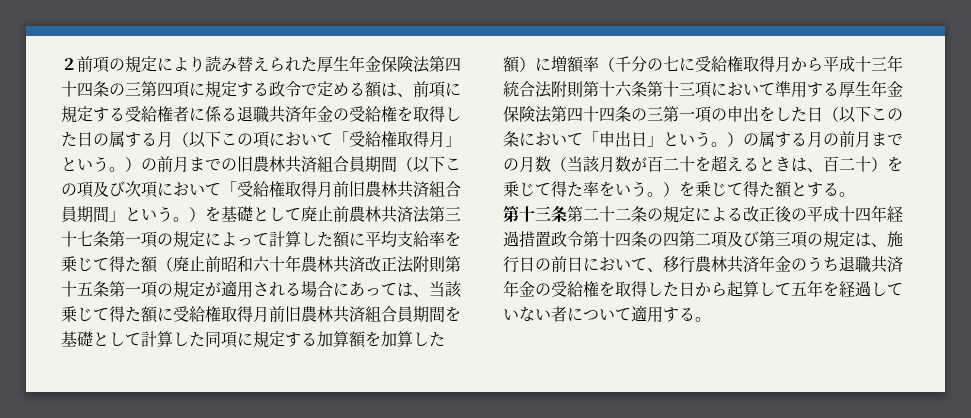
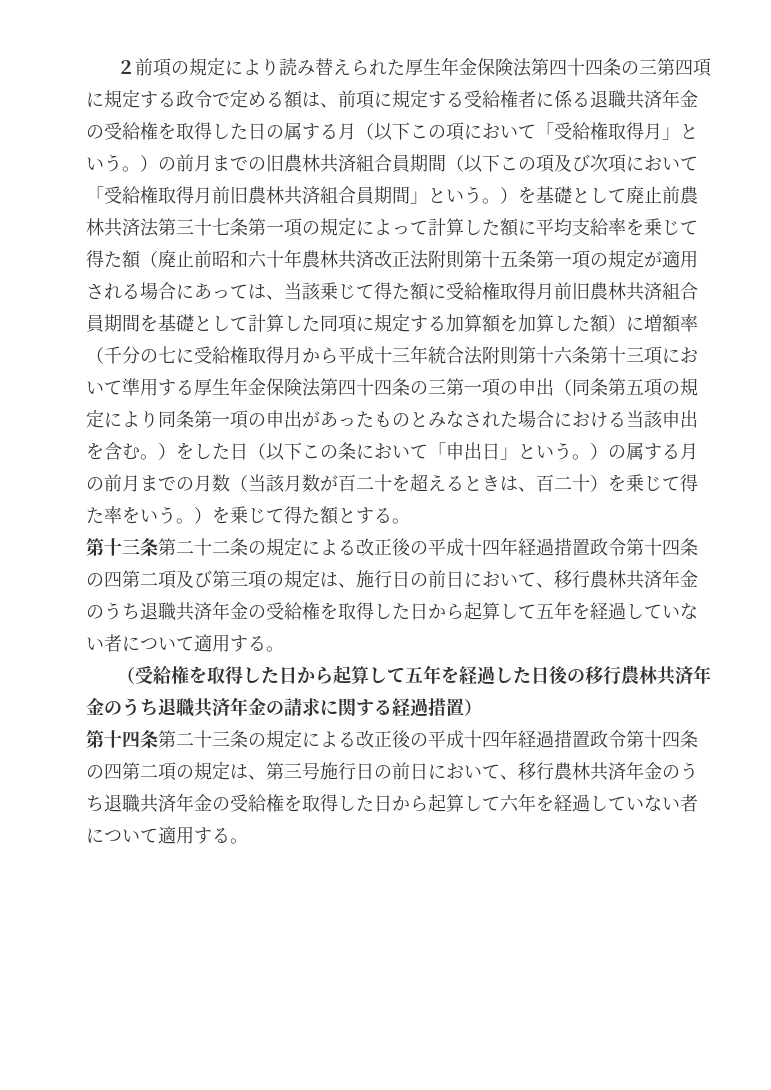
(759, 114) none -> [554,378,698,397] [86,409,698,429] [86,442,176,460] （同条第五項の規定により同条第一項の申出があったものとみなされた場合における当該申出を含む。）
(711, 319) none -> [116,665,711,685] [86,697,482,717] [86,729,698,748] [86,761,698,781] [86,793,698,813] [86,826,248,844] // （受給権を取得した日から起算して五年を経過した日後の移行農林共済年金のうち退職共済年金の請求に関する経過措置） // 第十四条第二十三条の規定による改正後の平成十四年経過措置政令第十四条の四第二項の規定は、第三号施行日の前日において、移行農林共済年金のうち退職共済年金の受給権を取得した日から起算して六年を経過していない者について適用する。

